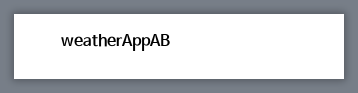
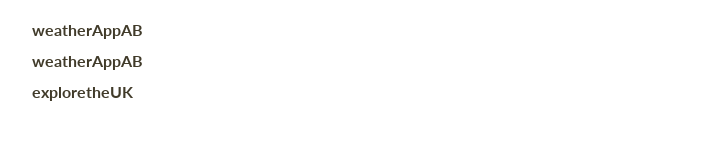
[61,34,170,51] weatherAppAB -> [32,25,143,39] [32,56,143,70] [32,87,134,101] weatherAppAB // weatherAppAB // exploretheUK

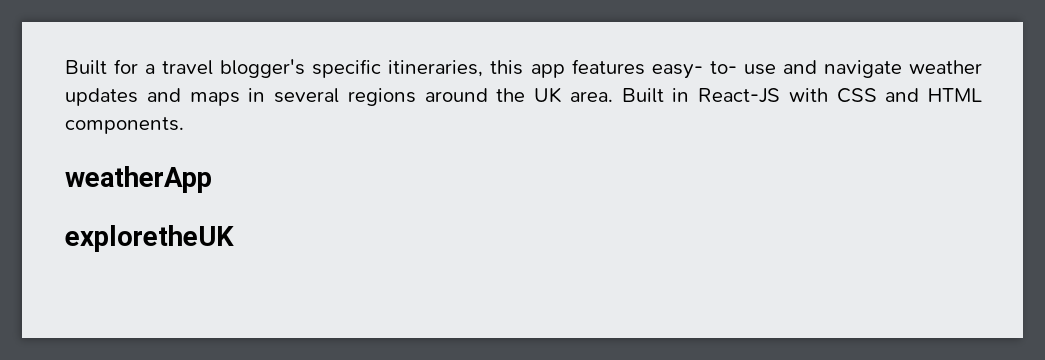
[32,25,143,39] [32,56,143,70] weatherAppAB // weatherAppAB -> [65,59,983,79] [65,87,982,106] [65,117,184,134] [65,166,212,193] Built for a travel blogger's specific itineraries, this app features easy- to- use and navigate weather updates and maps in several regions around the UK area. Built in React-JS with CSS and HTML components. // weatherApp

